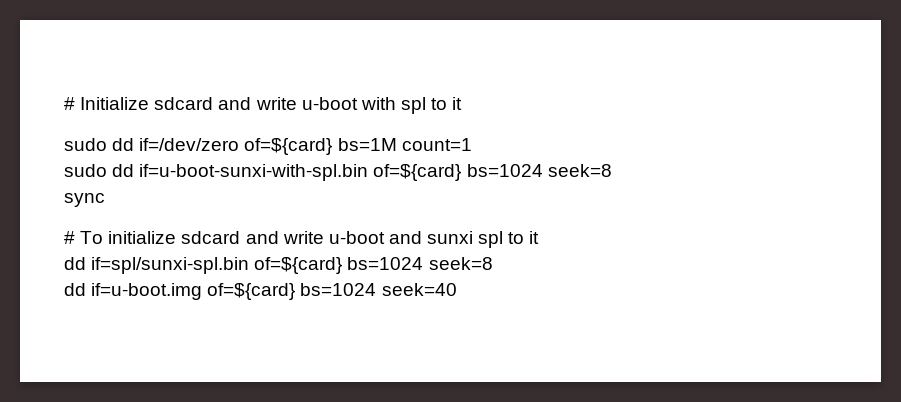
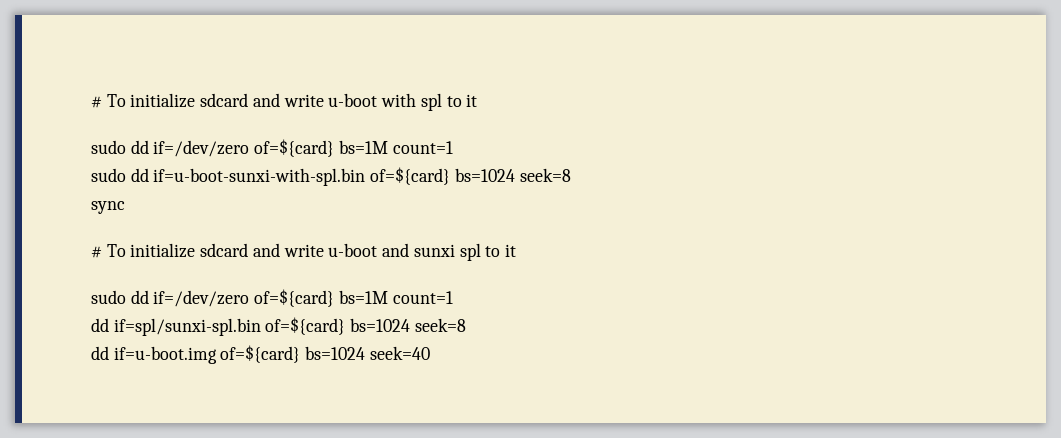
[64,97,150,110] # Initialize -> [91,93,196,108] # To initialize
(540, 237) none -> [91,289,453,307] // sudo dd if=/dev/zero of=${card} bs=1M count=1

